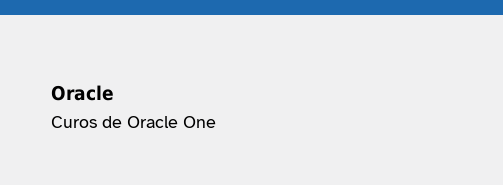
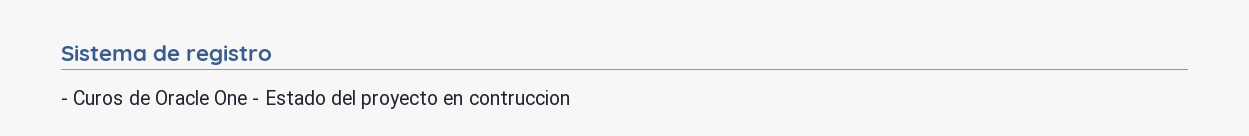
[51,85,114,101] [51,116,216,128] Oracle // Curos de Oracle One -> [61,45,273,65] [61,90,570,109] Sistema de registro // - Curos de Oracle One - Estado del proyecto en contruccion

